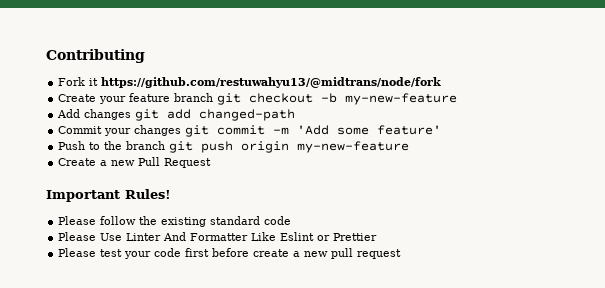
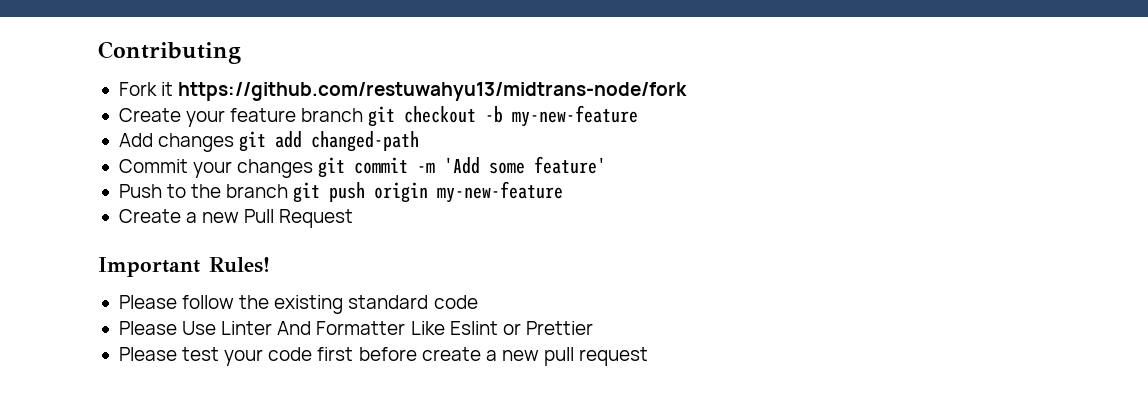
[101,77,442,88] https://github.com/restuwahyu13/@midtrans/node/fork -> [178,82,688,101] https://github.com/restuwahyu13/midtrans-node/fork

